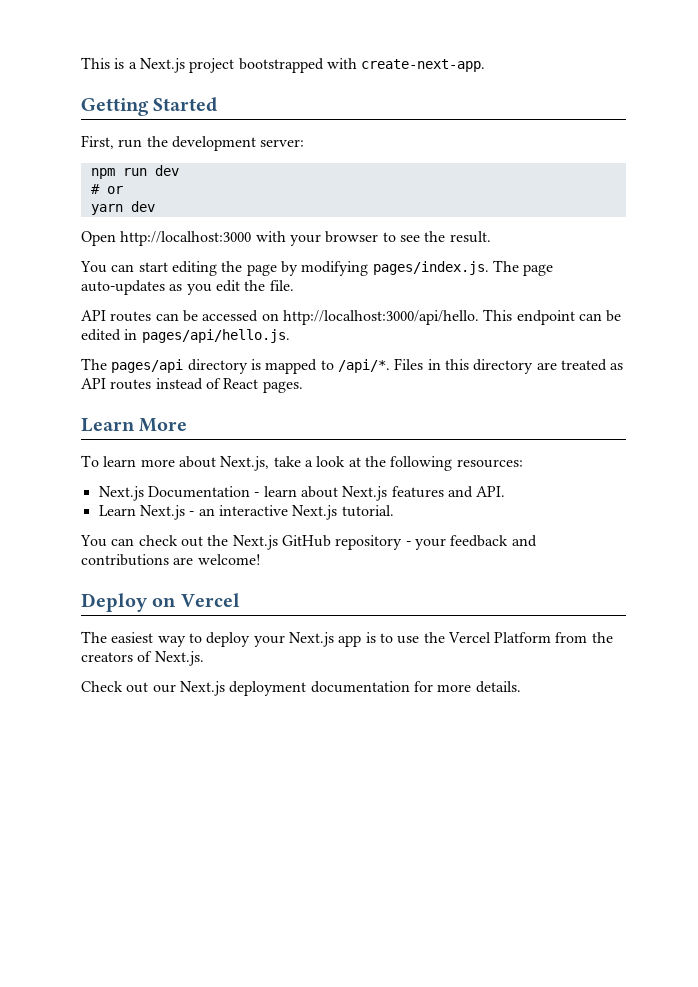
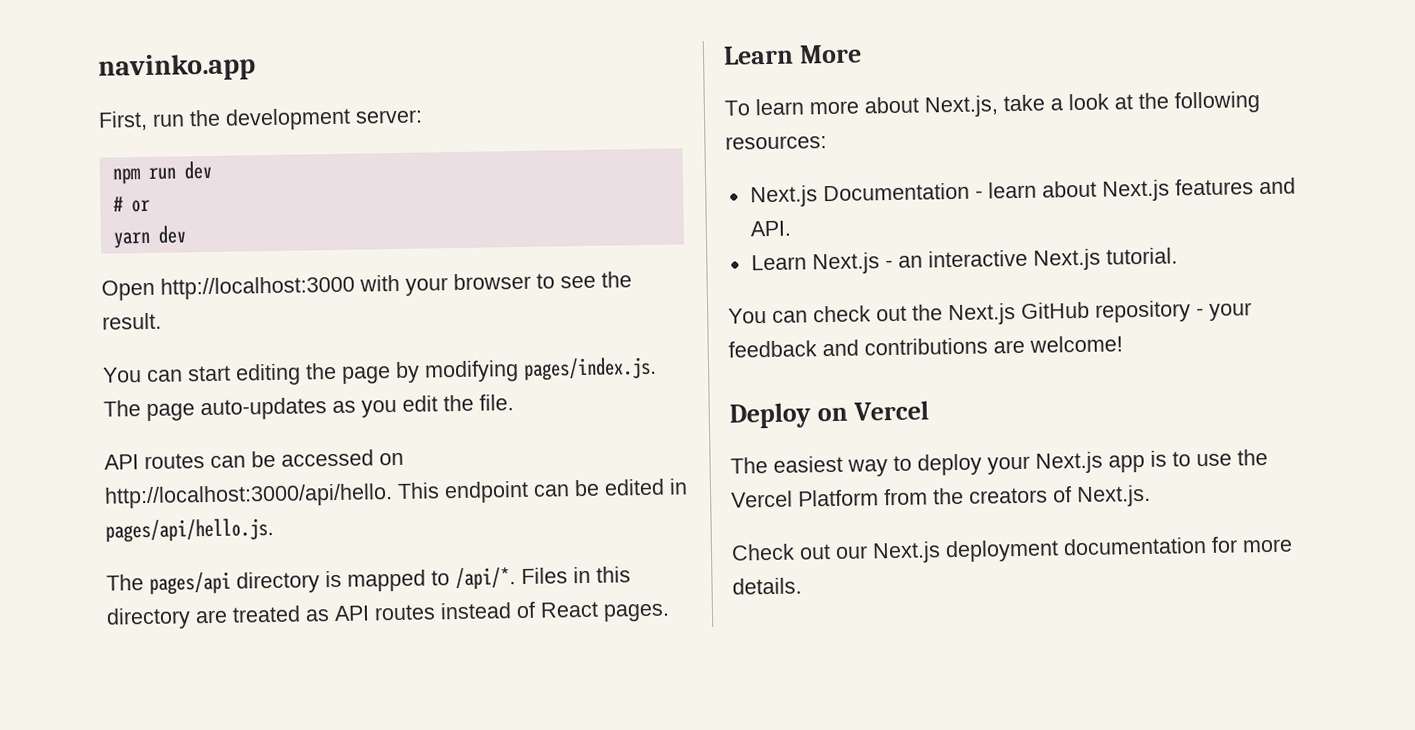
[81,57,486,73] [81,97,218,116] This is a Next.js project bootstrapped with create-next-app. // Getting Started -> [97,53,256,82] navinko.app

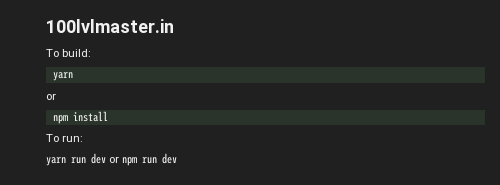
[97,53,256,82] [98,107,423,131] [111,160,212,185] [112,196,150,213] [112,225,186,249] [101,271,632,301] [102,312,162,330] [102,356,657,386] [103,394,514,422] [104,449,404,470] [104,478,688,509] [105,517,274,543] [106,566,631,595] [106,601,670,630] [723,44,862,65] [724,91,1261,118] [725,135,827,150] [749,177,1296,208] [749,220,791,237] [750,247,1178,275] [728,300,1252,326] [728,335,1123,358] [729,400,929,429] [730,449,1268,477] [731,484,1151,508] [731,536,1293,564] [732,577,802,595] navinko.app // First, run the development server: // npm run dev // # or // yarn dev // Open http://localhost:3000 with your browser to see the result. // You can start editing the page by modifying pages/index.js. The page auto-updates as you edit the file. // API routes can be accessed on http://localhost:3000/api/hello. This endpoint can be edited in pages/api/hello.js. // The pages/api directory is mapped to /api/*. Files in this directory are treated as API routes instead of React pages. // Learn More // To learn more about Next.js, take a look at the following resources: // Next.js Documentation - learn about Next.js features and API. // Learn Next.js - an interactive Next.js tutorial. // You can check out the Next.js GitHub repository - your feedback and contributions are welcome! // Deploy on Vercel // The easiest way to deploy your Next.js app is to use the Vercel Platform from the creators of Next.js. // Check out our Next.js deployment documentation for more details. -> [46,19,174,33] [46,49,92,57] [52,72,73,81] [46,93,56,100] [52,111,108,124] [46,134,84,142] [46,153,178,166] 100lvlmaster.in // To build: // yarn // or // npm install // To run: // yarn run dev or npm run dev

